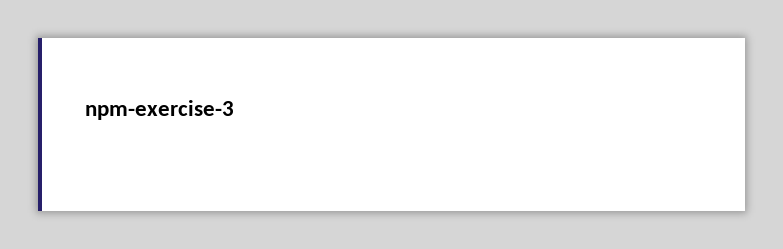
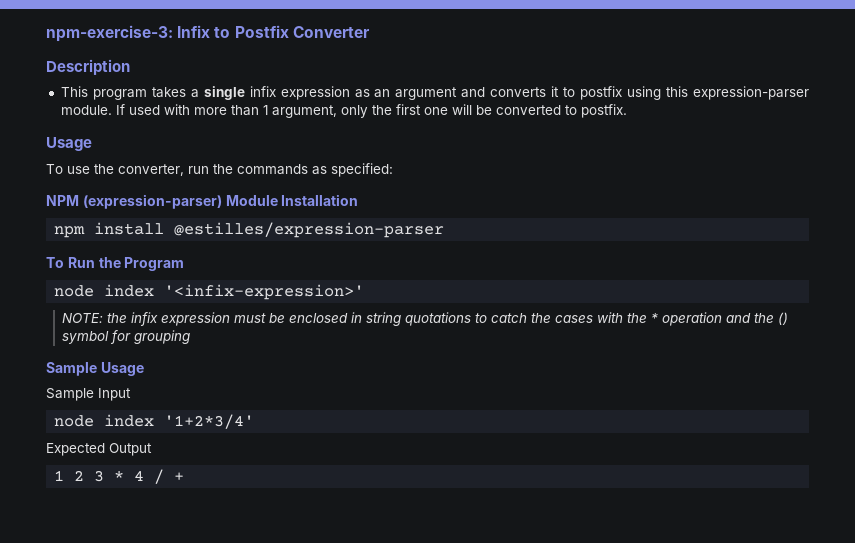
[85,100,234,120] npm-exercise-3 -> [46,25,370,42] [46,59,130,75] [60,86,810,100] [60,104,627,118] [46,137,92,151] [46,163,393,177] [46,194,359,209] [54,222,445,238] [46,257,185,271] [54,284,365,300] [62,312,789,326] [62,330,191,344] [46,362,144,376] [46,388,131,401] [54,414,255,429] [46,443,152,456] [54,469,185,484] npm-exercise-3: Infix to Postfix Converter // Description // This program takes a single infix expression as an argument and converts it to postfix using this expression-parser module. If used with more than 1 argument, only the first one will be converted to postfix. // Usage // To use the converter, run the commands as specified: // NPM (expression-parser) Module Installation // npm install @estilles/expression-parser // To Run the Program // node index '<infix-expression>' // NOTE: the infix expression must be enclosed in string quotations to catch the cases with the * operation and the () symbol for grouping // Sample Usage // Sample Input // node index '1+2*3/4' // Expected Output // 1 2 3 * 4 / +

